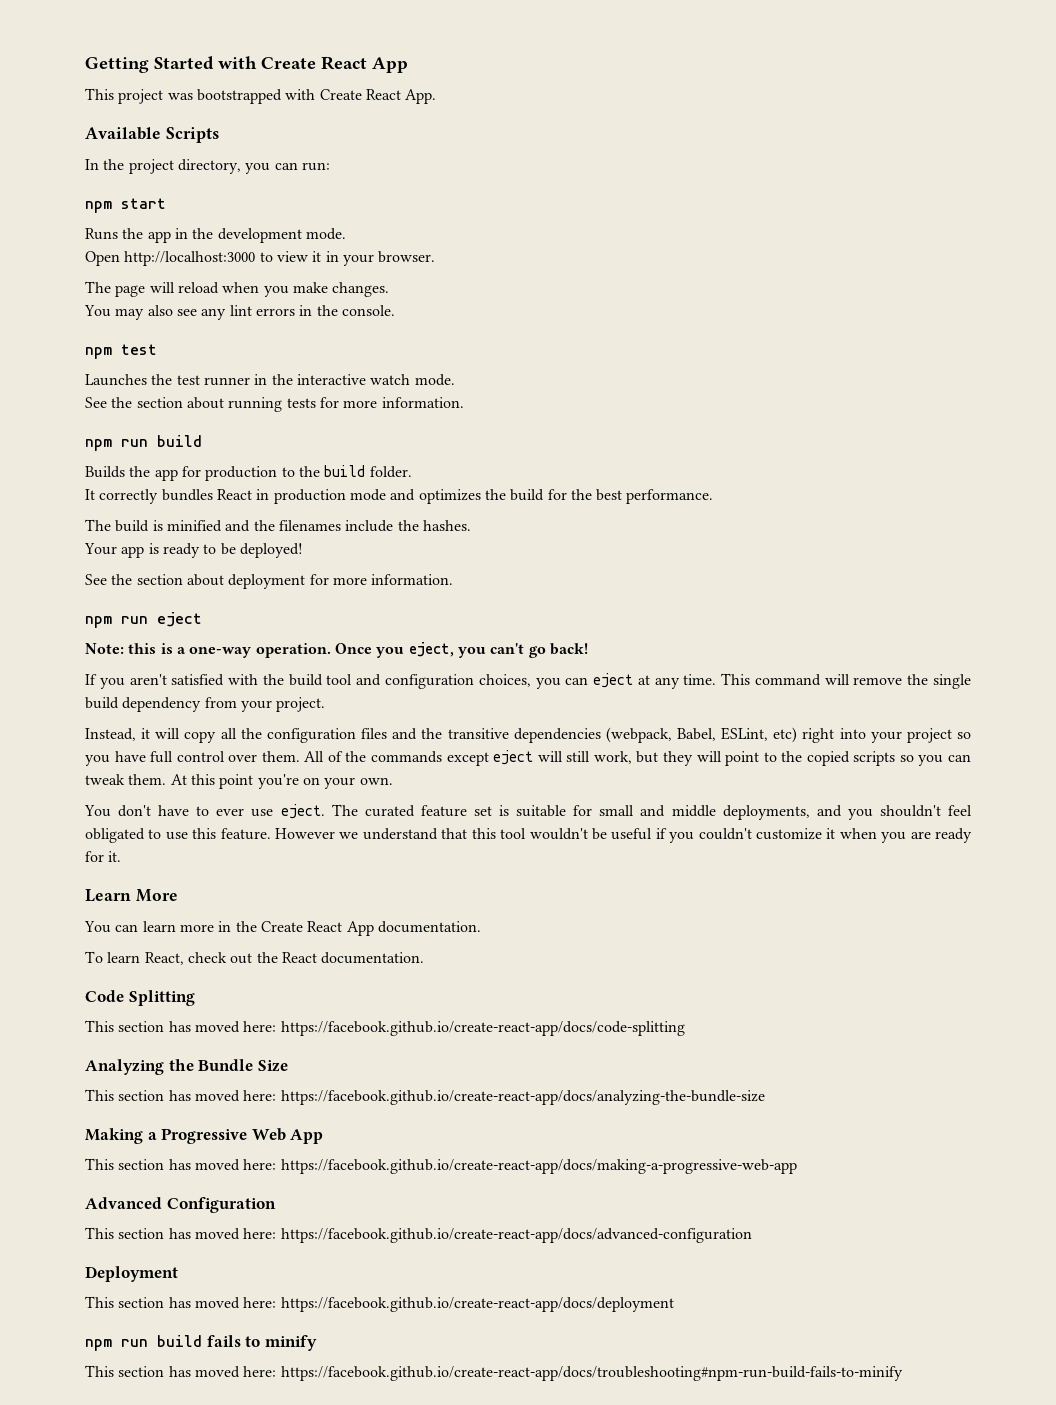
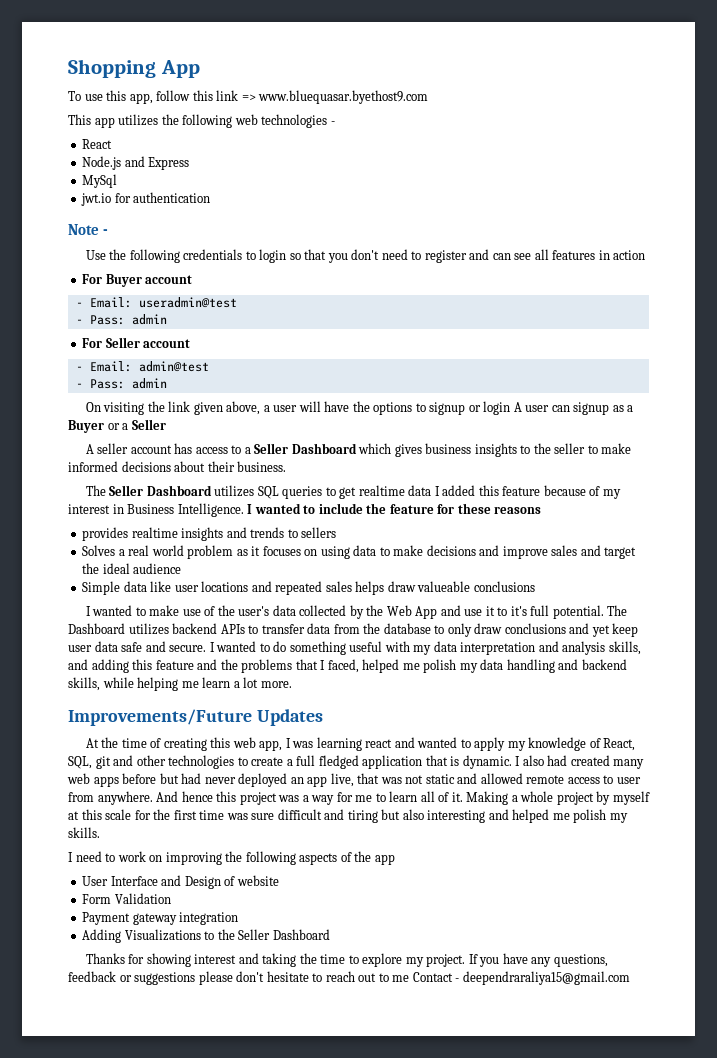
[85,56,408,73] [85,88,437,104] [85,127,219,143] [85,159,330,174] [85,198,166,213] [85,228,346,243] [85,251,436,266] [85,281,390,297] [84,305,395,320] [85,344,157,359] [85,374,455,386] [85,397,464,412] [85,435,202,451] [85,465,412,481] [85,489,714,504] [85,519,471,532] [84,543,303,558] [85,574,454,589] [85,612,202,628] [85,642,588,658] [85,673,971,689] [85,697,326,712] [85,727,971,743] [85,750,971,766] [85,774,393,789] [84,804,972,820] [85,828,972,843] [85,851,122,862] [85,889,178,902] [84,921,481,936] [85,951,425,965] [85,990,195,1006] [85,1020,685,1036] [85,1059,288,1075] [85,1089,765,1105] [85,1128,324,1144] [85,1158,797,1174] [85,1197,276,1213] [85,1227,752,1243] [85,1266,178,1282] [85,1296,674,1312] [85,1335,317,1351] [85,1365,903,1381] Getting Started with Create React App // This project was bootstrapped with Create React App. // Available Scripts // In the project directory, you can run: // npm start // Runs the app in the development mode. // Open http://localhost:3000 to view it in your browser. // The page will reload when you make changes. // You may also see any lint errors in the console. // npm test // Launches the test runner in the interactive watch mode. // See the section about running tests for more information. // npm run build // Builds the app for production to the build folder. // It correctly bundles React in production mode and optimizes the build for the best performance. // The build is minified and the filenames include the hashes. // Your app is ready to be deployed! // See the section about deployment for more information. // npm run eject // Note: this is a one-way operation. Once you eject, you can't go back! // If you aren't satisfied with the build tool and configuration choices, you can eject at any time. This command will remove the single build dependency from your project. // Instead, it will copy all the configuration files and the transitive dependencies (webpack, Babel, ESLint, etc) right into your project so you have full control over them. All of the commands except eject will still work, but they will point to the copied scripts so you can tweak them. At this point you're on your own. // You don't have to ever use eject. The curated feature set is suitable for small and middle deployments, and you shouldn't feel obligated to use this feature. However we understand that this tool wouldn't be useful if you couldn't customize it when you are ready for it. // Learn More // You can learn more in the Create React App documentation. // To learn React, check out the React documentation. // Code Splitting // This section has moved here: https://facebook.github.io/create-react-app/docs/code-splitting // Analyzing the Bundle Size // This section has moved here: https://facebook.github.io/create-react-app/docs/analyzing-the-bundle-size // Making a Progressive Web App // This section has moved here: https://facebook.github.io/create-react-app/docs/making-a-progressive-web-app // Advanced Configuration // This section has moved here: https://facebook.github.io/create-react-app/docs/advanced-configuration // Deployment // This section has moved here: https://facebook.github.io/create-react-app/docs/deployment // npm run build fails to minify // This section has moved here: https://facebook.github.io/create-react-app/docs/troubleshooting#npm-run-build-fails-to-minify -> [68,59,200,78] [68,90,429,104] [68,114,335,128] [82,139,113,149] [82,156,190,170] [82,174,118,188] [81,192,211,206] [68,224,109,235] [85,249,646,263] [82,274,193,287] [75,297,237,308] [75,314,167,325] [82,337,191,348] [75,361,209,372] [75,378,167,389] [85,401,634,415] [68,419,166,433] [85,443,632,457] [68,461,287,472] [85,485,621,499] [68,503,542,517] [82,527,337,541] [82,545,637,559] [82,563,182,574] [82,581,535,595] [85,605,628,619] [68,623,639,637] [68,641,641,655] [68,659,627,673] [68,677,292,691] [68,709,323,726] [85,737,636,751] [68,755,645,769] [67,773,641,787] [68,791,650,805] [68,809,628,823] [68,827,100,838] [68,851,395,865] [82,875,279,889] [82,893,171,904] [82,912,239,925] [82,929,330,943] [85,953,608,967] [68,971,630,985] Shopping App // To use this app, follow this link => www.bluequasar.byethost9.com // This app utilizes the following web technologies - // React // Node.js and Express // MySql // jwt.io for authentication // Note - // Use the following credentials to login so that you don't need to register and can see all features in action // For Buyer account // - Email: useradmin@test // - Pass: admin // For Seller account // - Email: admin@test // - Pass: admin // On visiting the link given above, a user will have the options to signup or login A user can signup as a Buyer or a Seller // A seller account has access to a Seller Dashboard which gives business insights to the seller to make informed decisions about their business. // The Seller Dashboard utilizes SQL queries to get realtime data I added this feature because of my interest in Business Intelligence. I wanted to include the feature for these reasons // provides realtime insights and trends to sellers // Solves a real world problem as it focuses on using data to make decisions and improve sales and target the ideal audience // Simple data like user locations and repeated sales helps draw valueable conclusions // I wanted to make use of the user's data collected by the Web App and use it to it's full potential. The Dashboard utilizes backend APIs to transfer data from the database to only draw conclusions and yet keep user data safe and secure. I wanted to do something useful with my data interpretation and analysis skills, and adding this feature and the problems that I faced, helped me polish my data handling and backend skills, while helping me learn a lot more. // Improvements/Future Updates // At the time of creating this web app, I was learning react and wanted to apply my knowledge of React, SQL, git and other technologies to create a full fledged application that is dynamic. I also had created many web apps before but had never deployed an app live, that was not static and allowed remote access to user from anywhere. And hence this project was a way for me to learn all of it. Making a whole project by myself at this scale for the first time was sure difficult and tiring but also interesting and helped me polish my skills. // I need to work on improving the following aspects of the app // User Interface and Design of website // Form Validation // Payment gateway integration // Adding Visualizations to the Seller Dashboard // Thanks for showing interest and taking the time to explore my project. If you have any questions, feedback or suggestions please don't hesitate to reach out to me Contact - deependraraliya15@gmail.com

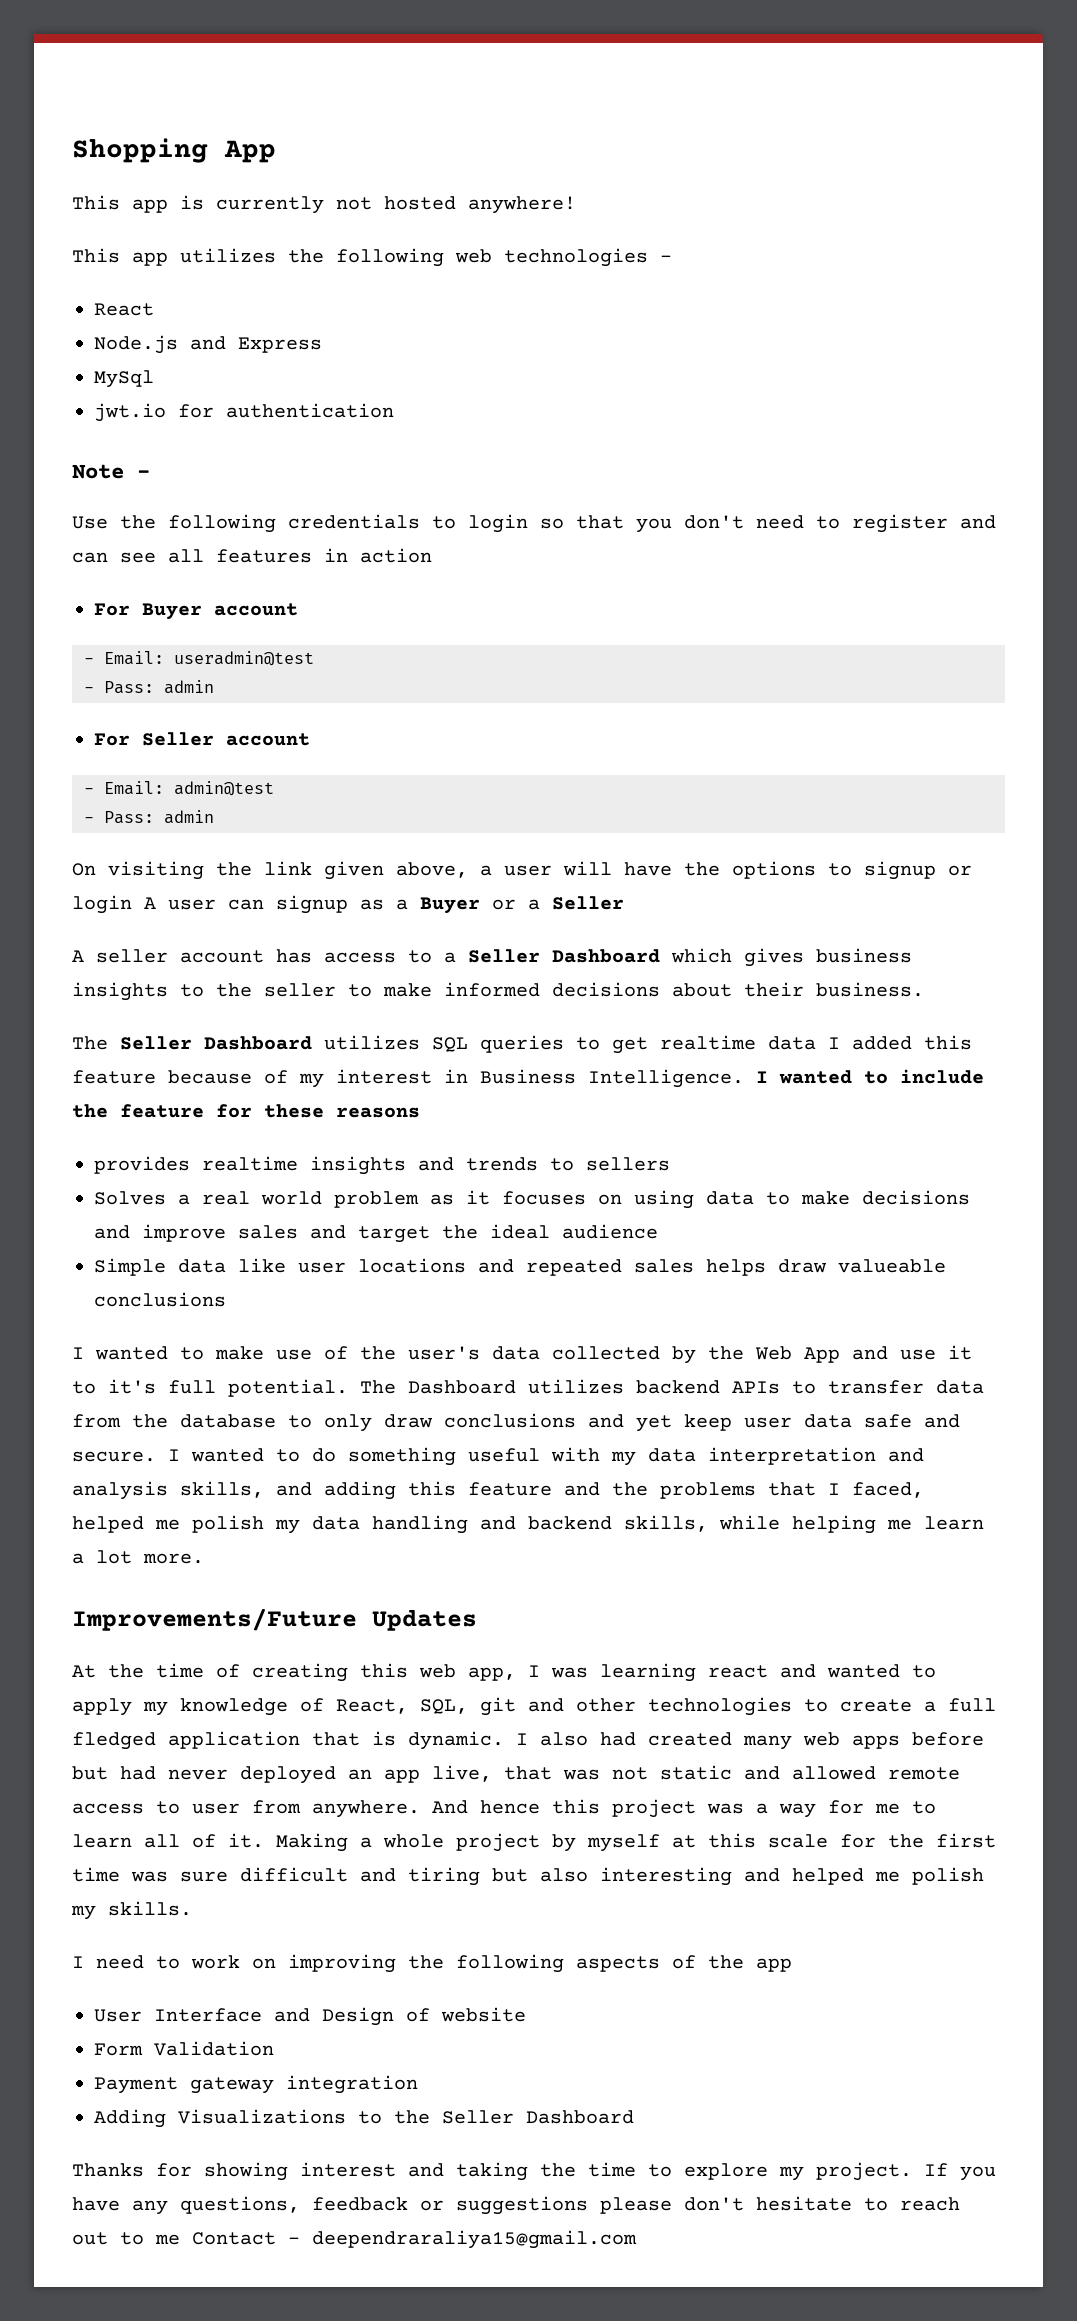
[68,90,429,104] To use this app, follow this link => www.bluequasar.byethost9.com -> [72,195,576,214] This app is currently not hosted anywhere!

